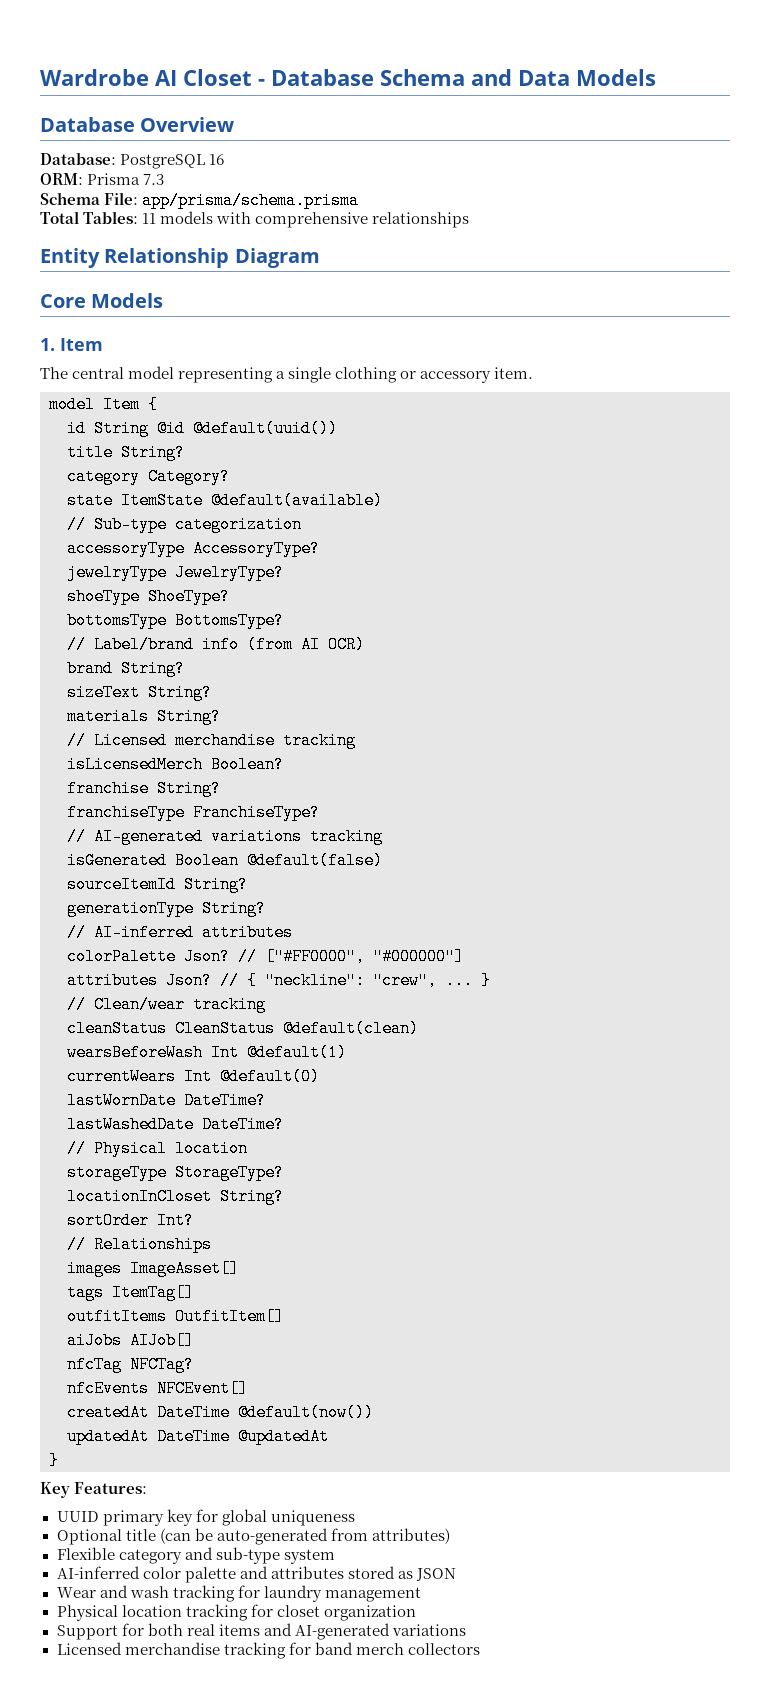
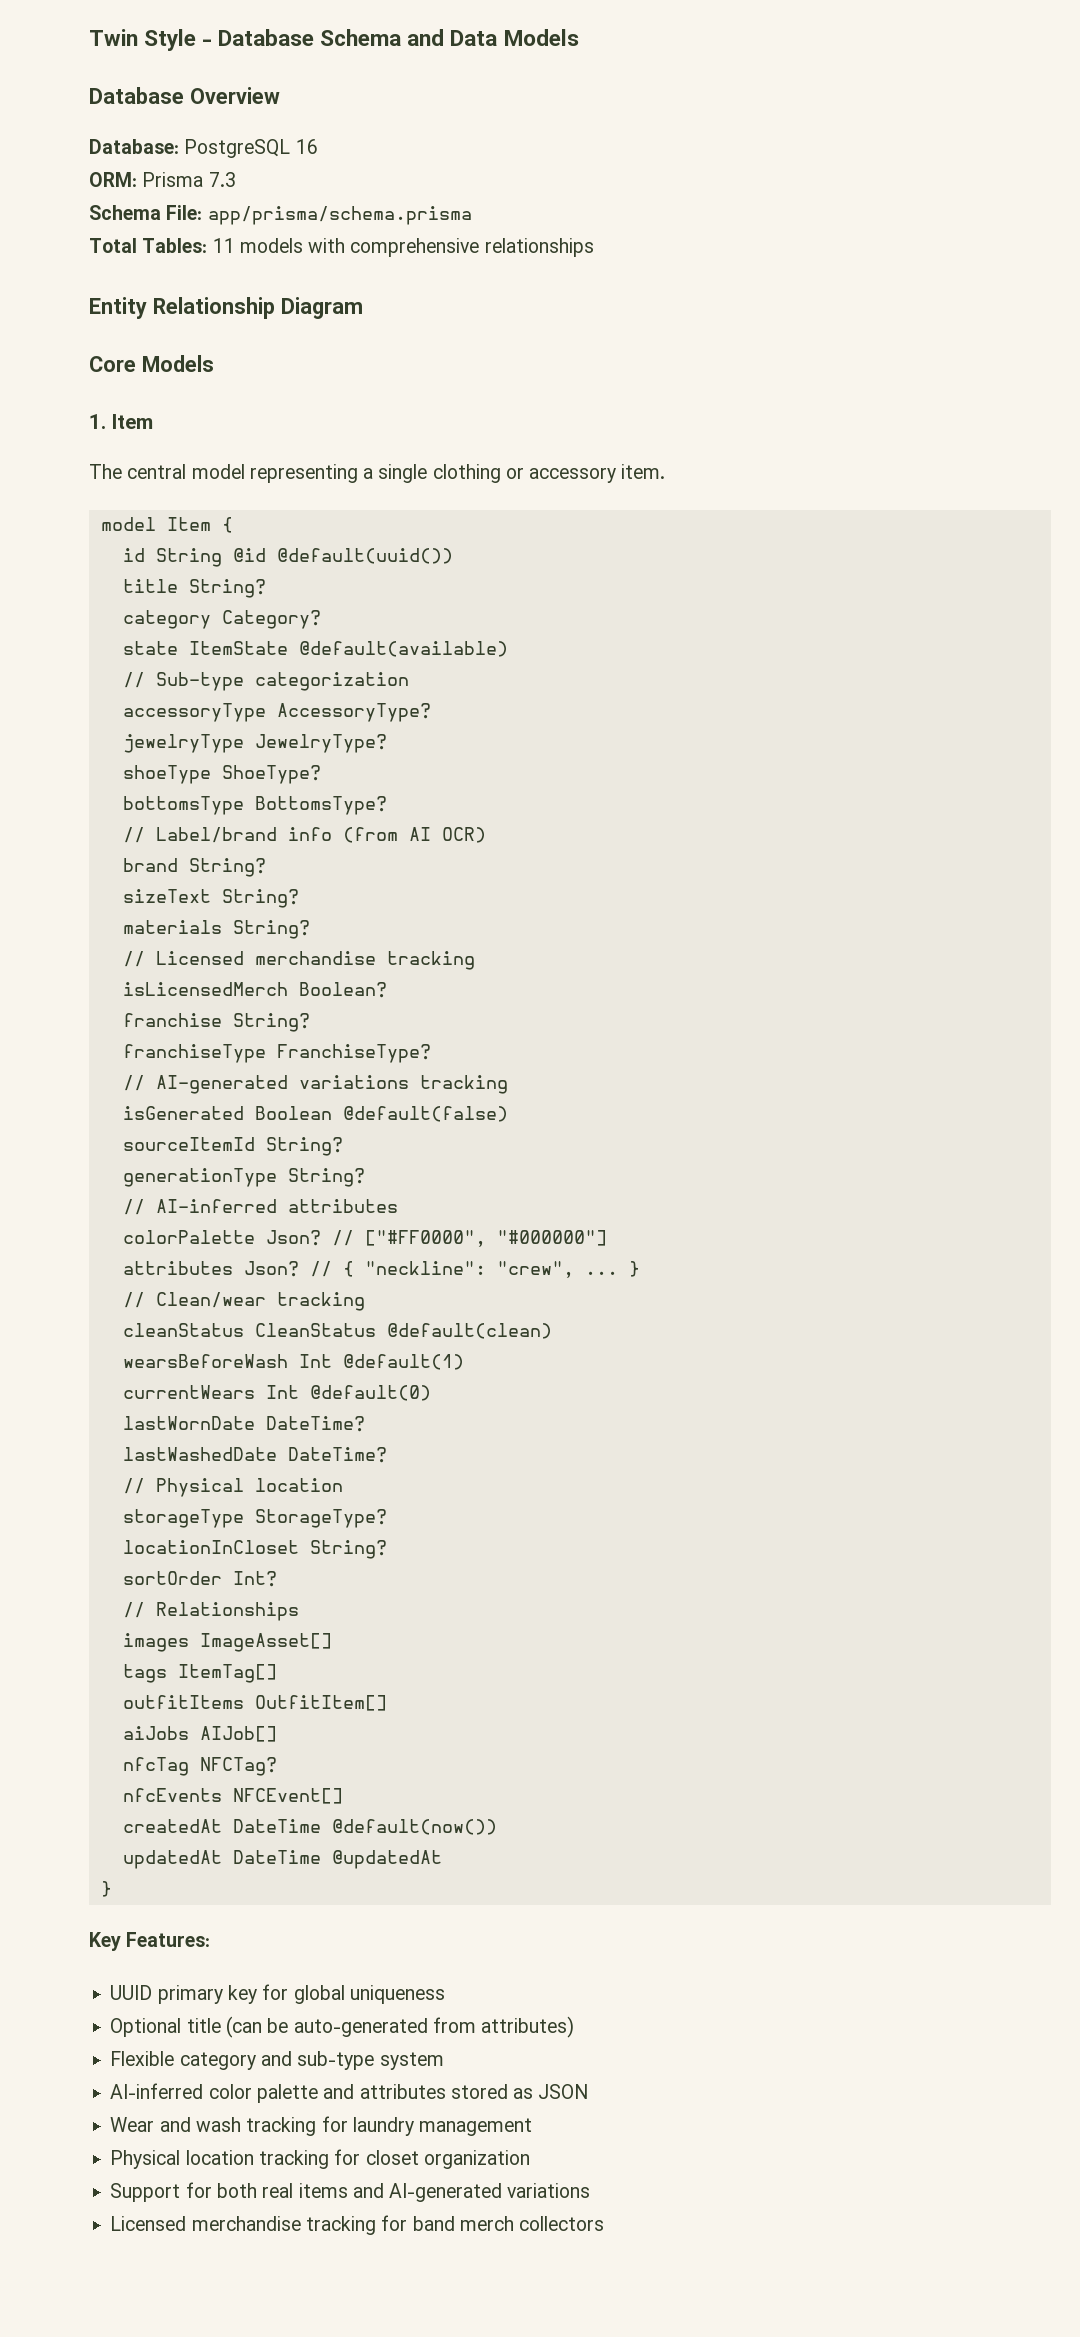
[40,69,252,86] Wardrobe AI Closet -> [89,29,197,51] Twin Style

